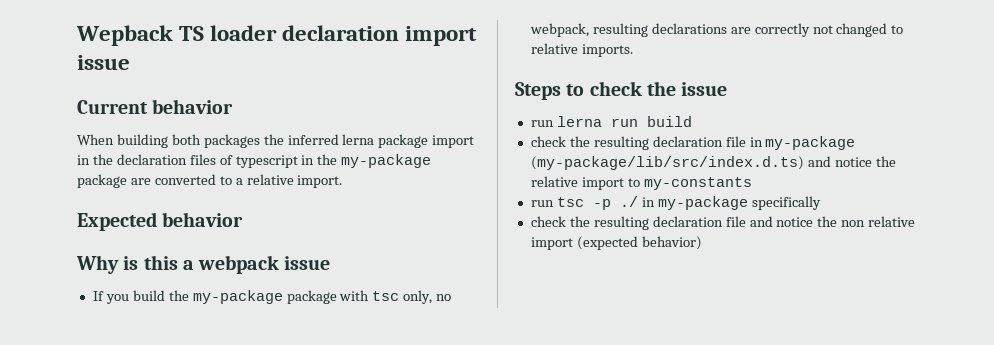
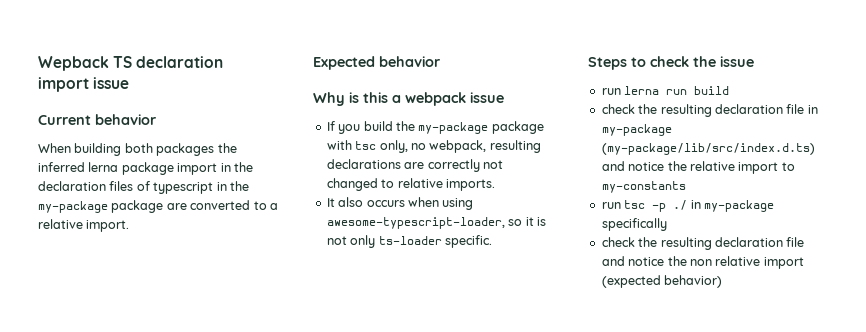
[210,25,278,41] loader -> (133, 62) none
(633, 50) none -> [326,197,474,210] [326,217,546,229] [326,235,492,248] // It also occurs when using awesome-typescript-loader, so it is not only ts-loader specific.

